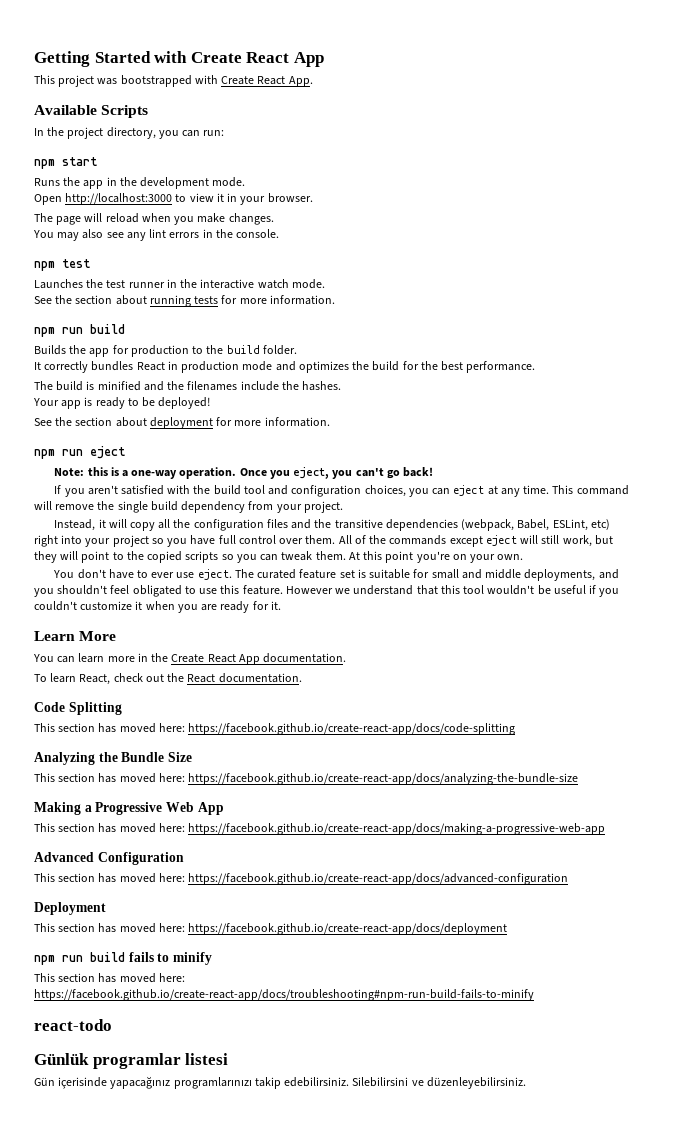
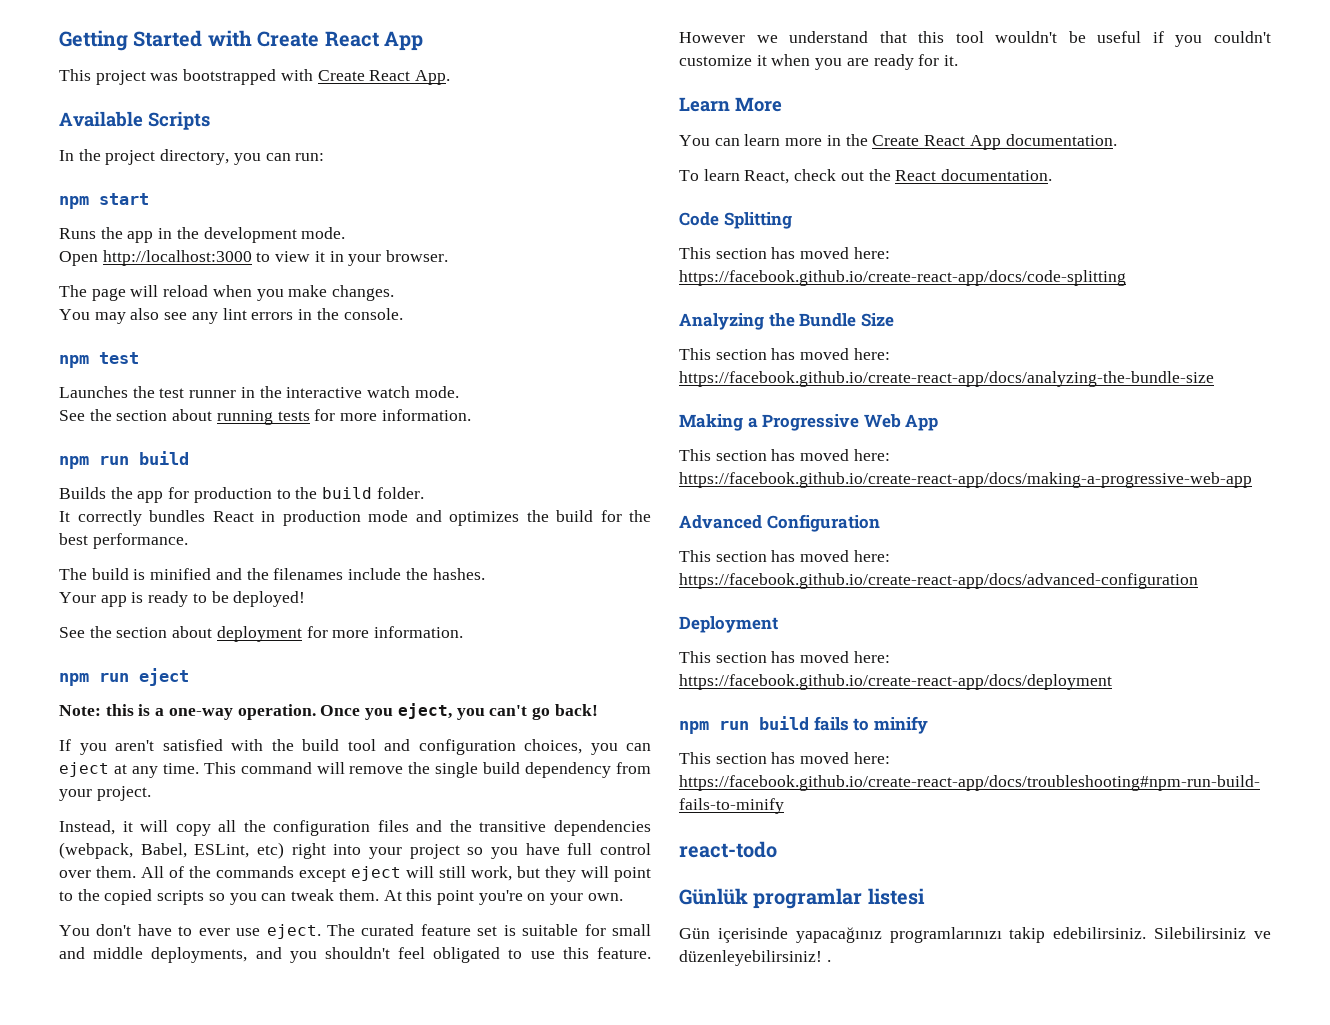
[352,1077,526,1089] Silebilirsini ve düzenleyebilirsiniz. -> [1154,927,1271,939] [679,950,831,966] Silebilirsiniz ve düzenleyebilirsiniz! .

